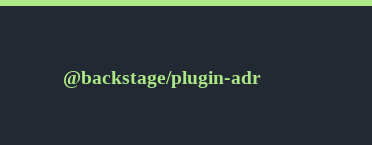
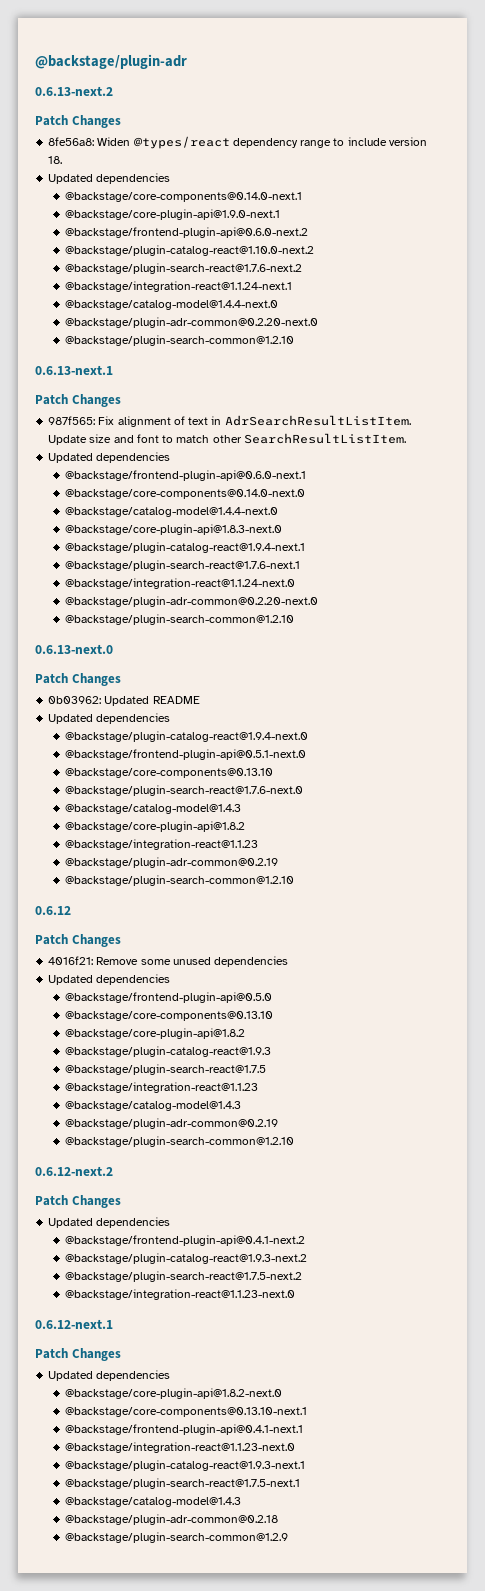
(261, 79) none -> [35,86,113,96] [35,115,121,128] [48,136,427,149] [48,156,63,164] [48,173,171,184] [64,192,302,202] [64,209,280,220] [64,227,308,238] [64,245,314,256] [64,263,302,274] [64,281,292,292] [64,300,278,310] [64,317,318,328] [64,335,294,346] [35,365,113,375] [35,394,121,407] [48,415,411,427] [48,433,406,445] [48,452,171,463] [64,470,306,481] [64,489,305,499] [64,507,278,517] [64,524,282,535] [64,542,305,553] [64,560,300,571] [64,578,295,589] [64,596,318,607] [64,614,294,625] [35,644,113,654] [35,673,121,686] [48,696,200,706] [48,713,171,724] [64,731,308,742] [64,749,306,760] [64,768,273,778] [64,785,303,796] [64,804,241,814] [64,821,245,832] [64,839,258,850] [64,857,278,868] [64,875,294,886] [35,906,71,915] [35,934,121,947] [48,956,289,967] [48,974,171,985] [64,992,272,1003] [64,1011,273,1021] [64,1028,245,1039] [64,1046,271,1057] [64,1064,266,1075] [64,1082,258,1093] [64,1101,241,1111] [64,1118,278,1129] [64,1136,294,1147] [35,1166,113,1176] [35,1195,121,1208] [48,1217,171,1228] [64,1235,305,1246] [64,1253,307,1264] [64,1271,302,1282] [64,1289,295,1300] [35,1319,113,1329] [35,1348,121,1361] [48,1370,171,1381] [64,1388,282,1399] [64,1407,307,1417] [64,1424,303,1435] [64,1442,295,1453] [64,1460,305,1471] [64,1478,300,1489] [64,1497,241,1507] [64,1514,278,1525] [64,1532,288,1543] // 0.6.13-next.2 // Patch Changes // 8fe56a8: Widen @types/react dependency range to include version 18. // Updated dependencies // @backstage/core-components@0.14.0-next.1 // @backstage/core-plugin-api@1.9.0-next.1 // @backstage/frontend-plugin-api@0.6.0-next.2 // @backstage/plugin-catalog-react@1.10.0-next.2 // @backstage/plugin-search-react@1.7.6-next.2 // @backstage/integration-react@1.1.24-next.1 // @backstage/catalog-model@1.4.4-next.0 // @backstage/plugin-adr-common@0.2.20-next.0 // @backstage/plugin-search-common@1.2.10 // 0.6.13-next.1 // Patch Changes // 987f565: Fix alignment of text in AdrSearchResultListItem. Update size and font to match other SearchResultListItem. // Updated dependencies // @backstage/frontend-plugin-api@0.6.0-next.1 // @backstage/core-components@0.14.0-next.0 // @backstage/catalog-model@1.4.4-next.0 // @backstage/core-plugin-api@1.8.3-next.0 // @backstage/plugin-catalog-react@1.9.4-next.1 // @backstage/plugin-search-react@1.7.6-next.1 // @backstage/integration-react@1.1.24-next.0 // @backstage/plugin-adr-common@0.2.20-next.0 // @backstage/plugin-search-common@1.2.10 // 0.6.13-next.0 // Patch Changes // 0b03962: Updated README // Updated dependencies // @backstage/plugin-catalog-react@1.9.4-next.0 // @backstage/frontend-plugin-api@0.5.1-next.0 // @backstage/core-components@0.13.10 // @backstage/plugin-search-react@1.7.6-next.0 // @backstage/catalog-model@1.4.3 // @backstage/core-plugin-api@1.8.2 // @backstage/integration-react@1.1.23 // @backstage/plugin-adr-common@0.2.19 // @backstage/plugin-search-common@1.2.10 // 0.6.12 // Patch Changes // 4016f21: Remove some unused dependencies // Updated dependencies // @backstage/frontend-plugin-api@0.5.0 // @backstage/core-components@0.13.10 // @backstage/core-plugin-api@1.8.2 // @backstage/plugin-catalog-react@1.9.3 // @backstage/plugin-search-react@1.7.5 // @backstage/integration-react@1.1.23 // @backstage/catalog-model@1.4.3 // @backstage/plugin-adr-common@0.2.19 // @backstage/plugin-search-common@1.2.10 // 0.6.12-next.2 // Patch Changes // Updated dependencies // @backstage/frontend-plugin-api@0.4.1-next.2 // @backstage/plugin-catalog-react@1.9.3-next.2 // @backstage/plugin-search-react@1.7.5-next.2 // @backstage/integration-react@1.1.23-next.0 // 0.6.12-next.1 // Patch Changes // Updated dependencies // @backstage/core-plugin-api@1.8.2-next.0 // @backstage/core-components@0.13.10-next.1 // @backstage/frontend-plugin-api@0.4.1-next.1 // @backstage/integration-react@1.1.23-next.0 // @backstage/plugin-catalog-react@1.9.3-next.1 // @backstage/plugin-search-react@1.7.5-next.1 // @backstage/catalog-model@1.4.3 // @backstage/plugin-adr-common@0.2.18 // @backstage/plugin-search-common@1.2.9

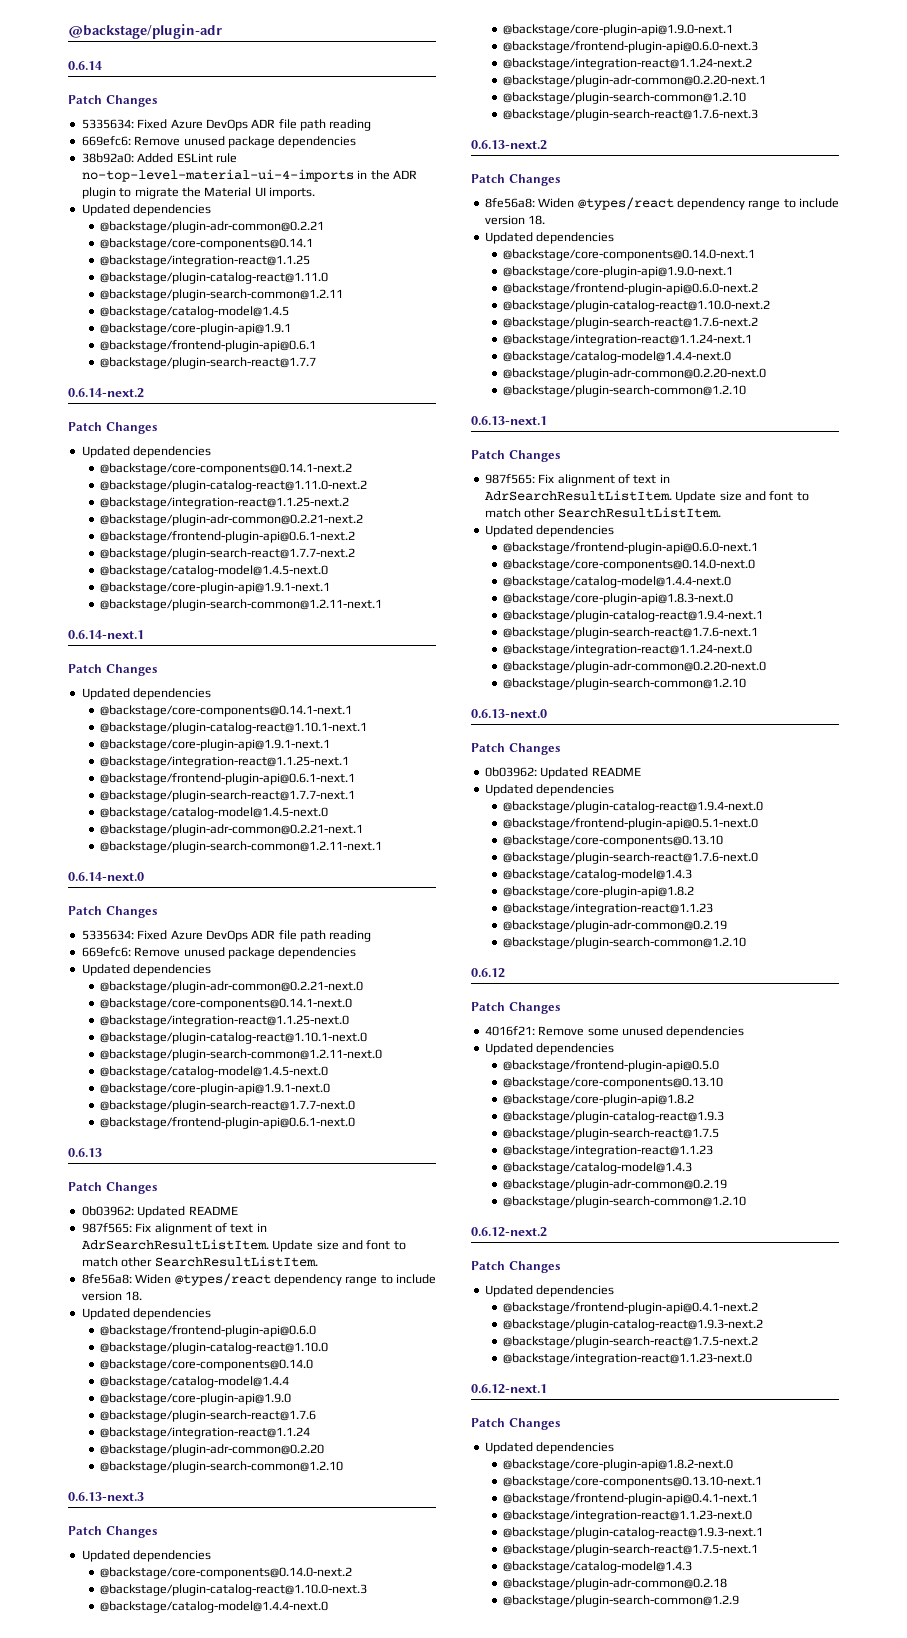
(187, 61) none -> [68,61,102,70] [68,95,157,107] [81,119,372,131] [81,136,357,148] [81,153,237,163] [81,169,417,182] [81,187,315,199] [81,204,212,216] [100,221,325,233] [100,238,314,250] [100,255,311,267] [100,272,329,284] [100,289,344,301] [100,306,290,318] [100,323,292,335] [100,340,317,352] [100,357,317,369] [68,388,144,398] [68,422,157,434] [81,446,212,458] [100,463,353,475] [100,480,368,492] [100,497,350,509] [100,514,364,526] [100,531,356,543] [100,548,356,560] [100,565,329,577] [100,582,331,594] [100,599,383,611] [68,630,144,639] [68,664,157,676] [81,688,212,700] [100,705,353,717] [100,722,368,734] [100,739,331,751] [100,756,350,768] [100,773,356,785] [100,790,356,802] [100,807,329,819] [100,824,364,836] [100,841,383,853] [68,872,144,881] [68,906,157,918] [81,930,372,942] [81,947,357,959] [81,964,212,976] [100,981,364,993] [100,998,353,1010] [100,1015,350,1027] [100,1032,368,1044] [100,1049,383,1061] [100,1066,329,1078] [100,1083,331,1095] [100,1100,356,1112] [100,1117,356,1129] [68,1148,102,1157] [68,1182,157,1194] [81,1206,238,1218] [81,1223,267,1235] [81,1239,406,1252] [81,1256,318,1267] [81,1273,436,1286] [81,1291,143,1301] [81,1308,212,1320] [100,1325,317,1337] [100,1342,329,1354] [100,1359,314,1371] [100,1376,290,1388] [100,1393,292,1405] [100,1410,317,1422] [100,1427,311,1439] [100,1444,325,1456] [100,1461,344,1473] [68,1492,144,1501] [68,1526,157,1538] [81,1550,212,1562] [100,1567,353,1579] [100,1584,368,1596] [100,1601,329,1613] [503,24,734,36] [503,41,759,53] [503,58,753,70] [503,75,767,87] [503,92,747,104] [503,109,759,121] // 0.6.14 // Patch Changes // 5335634: Fixed Azure DevOps ADR file path reading // 669efc6: Remove unused package dependencies // 38b92a0: Added ESLint rule no-top-level-material-ui-4-imports in the ADR plugin to migrate the Material UI imports. // Updated dependencies // @backstage/plugin-adr-common@0.2.21 // @backstage/core-components@0.14.1 // @backstage/integration-react@1.1.25 // @backstage/plugin-catalog-react@1.11.0 // @backstage/plugin-search-common@1.2.11 // @backstage/catalog-model@1.4.5 // @backstage/core-plugin-api@1.9.1 // @backstage/frontend-plugin-api@0.6.1 // @backstage/plugin-search-react@1.7.7 // 0.6.14-next.2 // Patch Changes // Updated dependencies // @backstage/core-components@0.14.1-next.2 // @backstage/plugin-catalog-react@1.11.0-next.2 // @backstage/integration-react@1.1.25-next.2 // @backstage/plugin-adr-common@0.2.21-next.2 // @backstage/frontend-plugin-api@0.6.1-next.2 // @backstage/plugin-search-react@1.7.7-next.2 // @backstage/catalog-model@1.4.5-next.0 // @backstage/core-plugin-api@1.9.1-next.1 // @backstage/plugin-search-common@1.2.11-next.1 // 0.6.14-next.1 // Patch Changes // Updated dependencies // @backstage/core-components@0.14.1-next.1 // @backstage/plugin-catalog-react@1.10.1-next.1 // @backstage/core-plugin-api@1.9.1-next.1 // @backstage/integration-react@1.1.25-next.1 // @backstage/frontend-plugin-api@0.6.1-next.1 // @backstage/plugin-search-react@1.7.7-next.1 // @backstage/catalog-model@1.4.5-next.0 // @backstage/plugin-adr-common@0.2.21-next.1 // @backstage/plugin-search-common@1.2.11-next.1 // 0.6.14-next.0 // Patch Changes // 5335634: Fixed Azure DevOps ADR file path reading // 669efc6: Remove unused package dependencies // Updated dependencies // @backstage/plugin-adr-common@0.2.21-next.0 // @backstage/core-components@0.14.1-next.0 // @backstage/integration-react@1.1.25-next.0 // @backstage/plugin-catalog-react@1.10.1-next.0 // @backstage/plugin-search-common@1.2.11-next.0 // @backstage/catalog-model@1.4.5-next.0 // @backstage/core-plugin-api@1.9.1-next.0 // @backstage/plugin-search-react@1.7.7-next.0 // @backstage/frontend-plugin-api@0.6.1-next.0 // 0.6.13 // Patch Changes // 0b03962: Updated README // 987f565: Fix alignment of text in AdrSearchResultListItem. Update size and font to match other SearchResultListItem. // 8fe56a8: Widen @types/react dependency range to include version 18. // Updated dependencies // @backstage/frontend-plugin-api@0.6.0 // @backstage/plugin-catalog-react@1.10.0 // @backstage/core-components@0.14.0 // @backstage/catalog-model@1.4.4 // @backstage/core-plugin-api@1.9.0 // @backstage/plugin-search-react@1.7.6 // @backstage/integration-react@1.1.24 // @backstage/plugin-adr-common@0.2.20 // @backstage/plugin-search-common@1.2.10 // 0.6.13-next.3 // Patch Changes // Updated dependencies // @backstage/core-components@0.14.0-next.2 // @backstage/plugin-catalog-react@1.10.0-next.3 // @backstage/catalog-model@1.4.4-next.0 // @backstage/core-plugin-api@1.9.0-next.1 // @backstage/frontend-plugin-api@0.6.0-next.3 // @backstage/integration-react@1.1.24-next.2 // @backstage/plugin-adr-common@0.2.20-next.1 // @backstage/plugin-search-common@1.2.10 // @backstage/plugin-search-react@1.7.6-next.3

